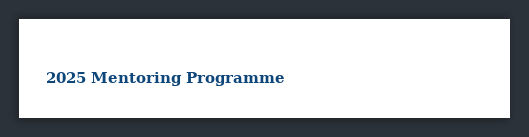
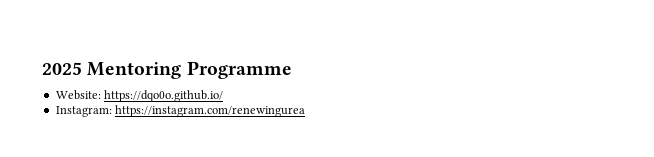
(285, 79) none -> [55,90,224,102] [55,105,306,117] // Website: https://dqo0o.github.io/ // Instagram: https://instagram.com/renewingurea

